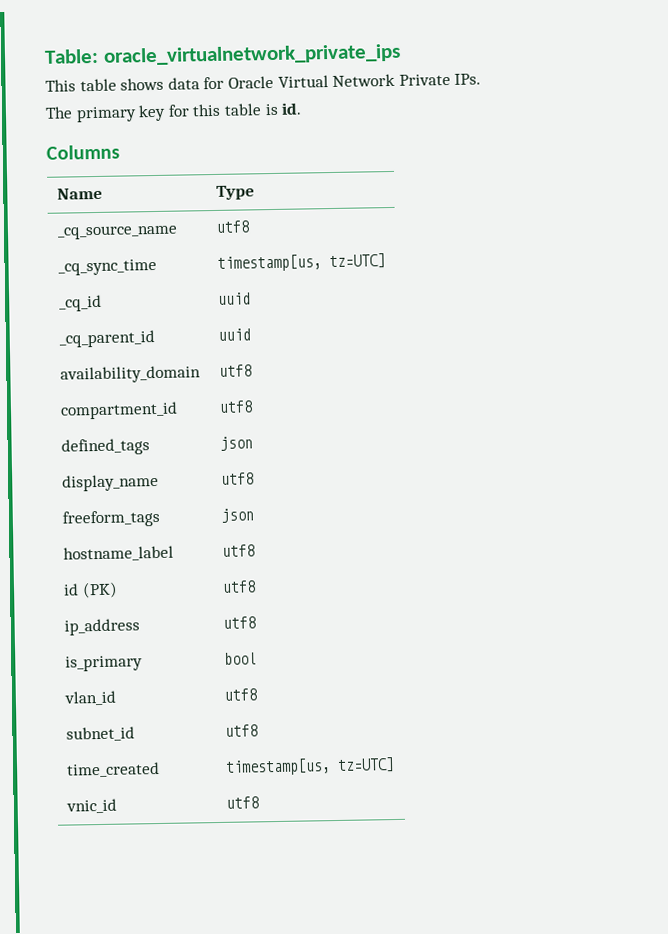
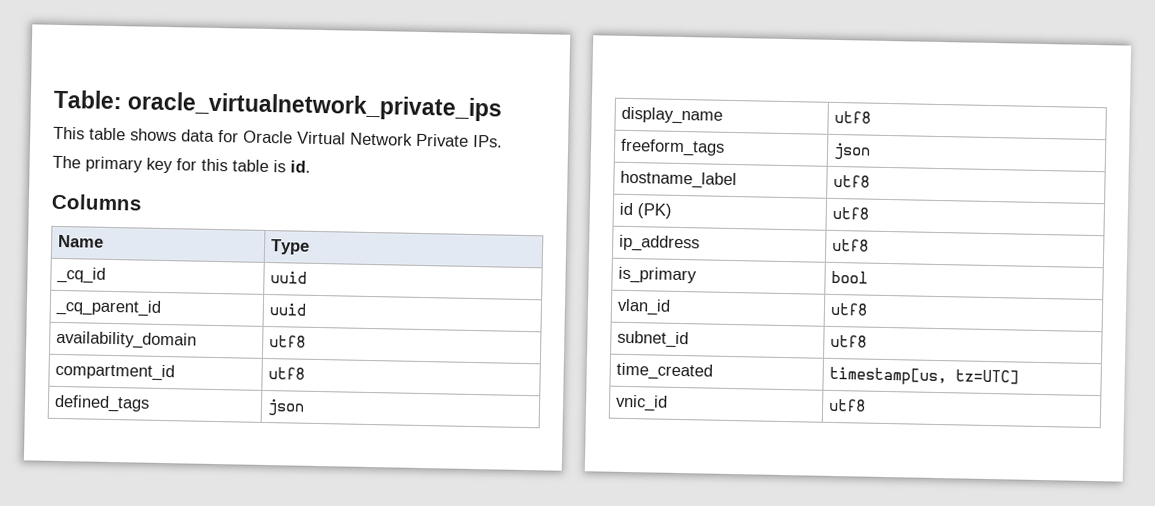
[56,224,178,240] [215,220,250,233] [57,258,157,276] [216,253,386,272] // _cq_source_name | utf8 // _cq_sync_time | timestamp[us, tz=UTC] -> (310, 247) none

